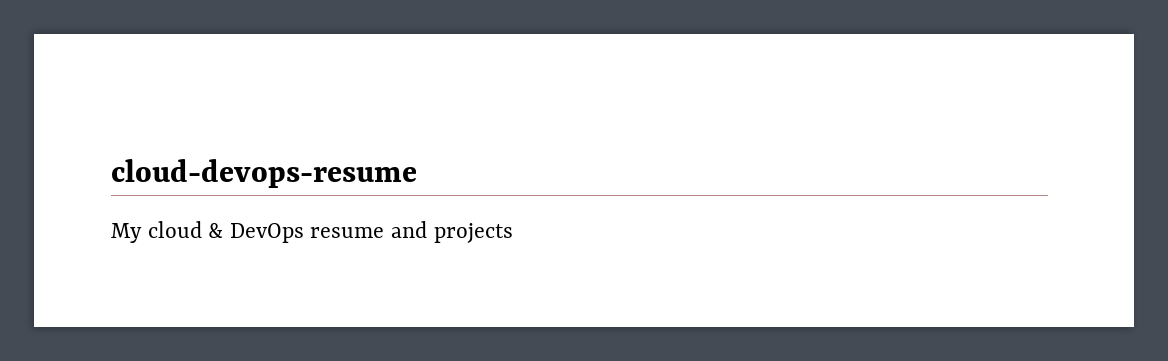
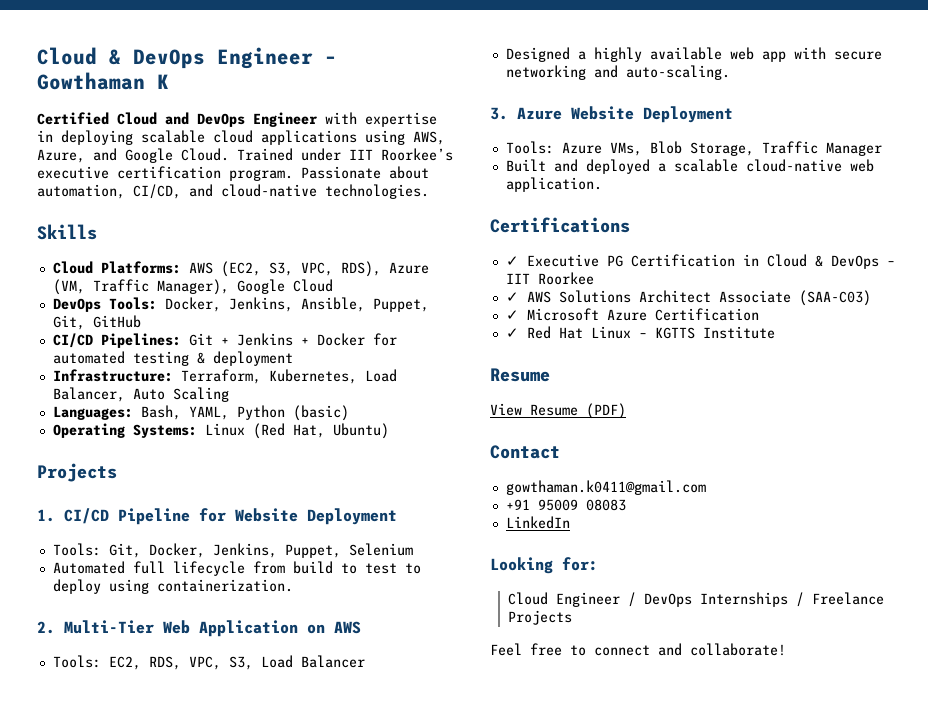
[111,159,417,188] [111,221,513,243] cloud-devops-resume // My cloud & DevOps resume and projects -> [37,47,337,69] [37,72,169,90] [37,112,437,127] [37,130,445,145] [37,148,453,163] [37,166,429,181] [37,184,429,199] [37,224,97,240] [52,261,429,277] [52,279,333,295] [52,297,429,312] [52,315,141,330] [52,333,397,348] [52,351,293,366] [52,369,397,384] [52,387,229,402] [52,405,349,421] [52,423,389,439] [37,463,117,482] [37,508,397,525] [52,543,413,558] [52,561,421,576] [52,579,293,594] [37,620,361,637] [52,655,365,670] [505,47,882,62] [505,65,730,80] [490,106,733,123] [505,141,882,156] [505,159,874,174] [505,177,602,192] [490,217,630,233] [505,254,895,269] [505,272,594,285] [505,290,871,306] [505,308,759,321] [505,326,775,339] [490,368,550,382] [490,403,626,419] [490,445,560,459] [505,480,706,495] [505,499,626,511] [505,516,570,529] [490,557,598,574] [507,592,884,607] [507,610,572,625] [490,643,786,656] Cloud & DevOps Engineer – Gowthaman K // Certified Cloud and DevOps Engineer with expertise in deploying scalable cloud applications using AWS, Azure, and Google Cloud. Trained under IIT Roorkee’s executive certification program. Passionate about automation, CI/CD, and cloud-native technologies. // Skills // Cloud Platforms: AWS (EC2, S3, VPC, RDS), Azure (VM, Traffic Manager), Google Cloud // DevOps Tools: Docker, Jenkins, Ansible, Puppet, Git, GitHub // CI/CD Pipelines: Git + Jenkins + Docker for automated testing & deployment // Infrastructure: Terraform, Kubernetes, Load Balancer, Auto Scaling // Languages: Bash, YAML, Python (basic) // Operating Systems: Linux (Red Hat, Ubuntu) // Projects // 1. CI/CD Pipeline for Website Deployment // Tools: Git, Docker, Jenkins, Puppet, Selenium // Automated full lifecycle from build to test to deploy using containerization. // 2. Multi-Tier Web Application on AWS // Tools: EC2, RDS, VPC, S3, Load Balancer // Designed a highly available web app with secure networking and auto-scaling. // 3. Azure Website Deployment // Tools: Azure VMs, Blob Storage, Traffic Manager // Built and deployed a scalable cloud-native web application. // Certifications // ✓ Executive PG Certification in Cloud & DevOps – IIT Roorkee // ✓ AWS Solutions Architect Associate (SAA-C03) // ✓ Microsoft Azure Certification // ✓ Red Hat Linux – KGTTS Institute // Resume // View Resume (PDF) // Contact // gowthaman.k0411@gmail.com // +91 95009 08083 // LinkedIn // Looking for: // Cloud Engineer / DevOps Internships / Freelance Projects // Feel free to connect and collaborate!

